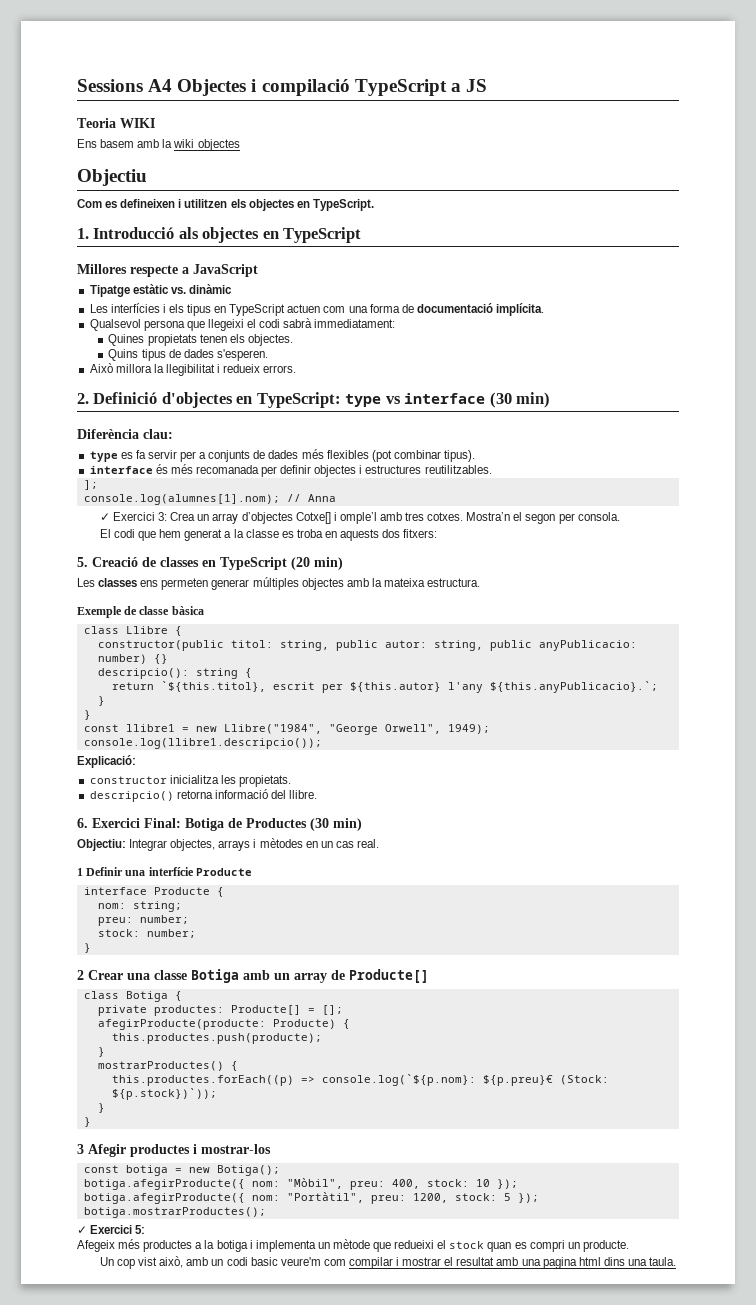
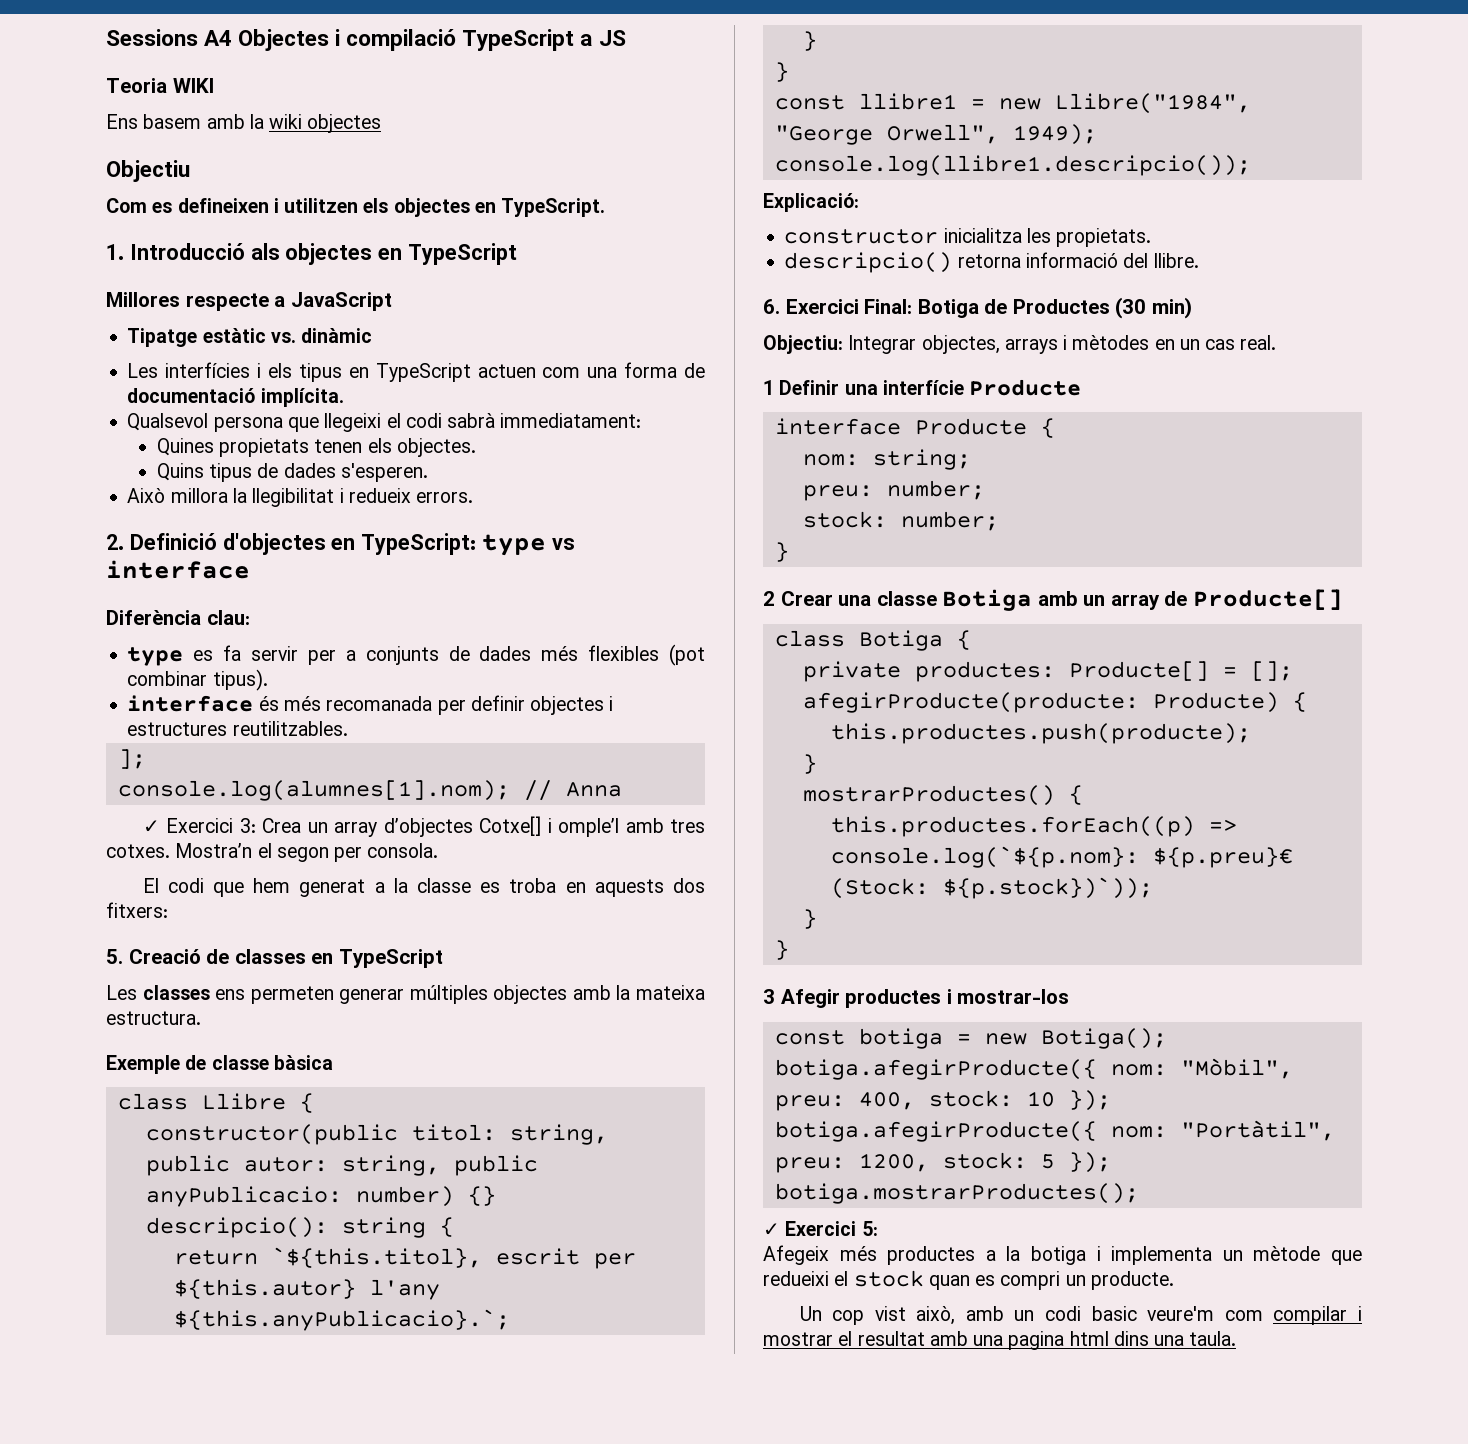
[489,392,551,408] (30 min) -> (250, 569) none
[291,557,343,570] (20 min) -> (443, 958) none

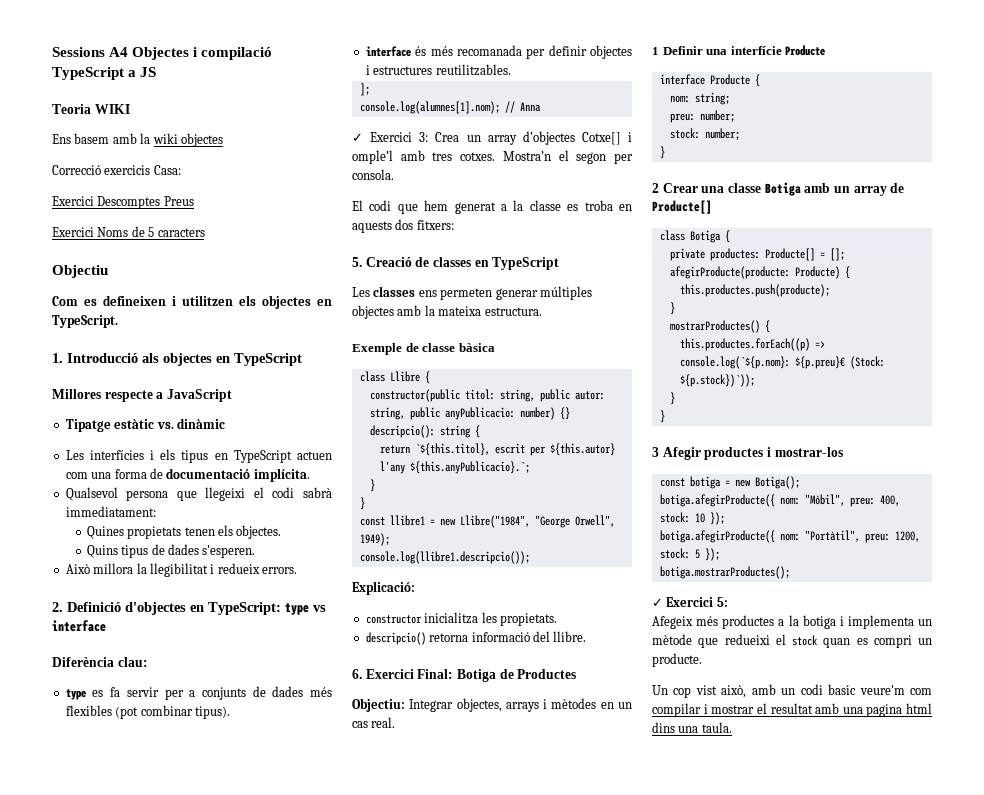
(382, 123) none -> [52,165,181,175] [52,196,194,209] [52,226,205,237] // Correcció exercicis Casa: // Exercici Descomptes Preus // Exercici Noms de 5 caracters
[1115,297,1192,319] (30 min) -> (577, 674) none

